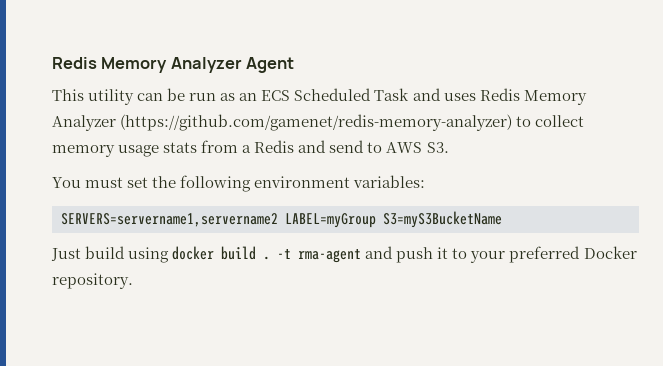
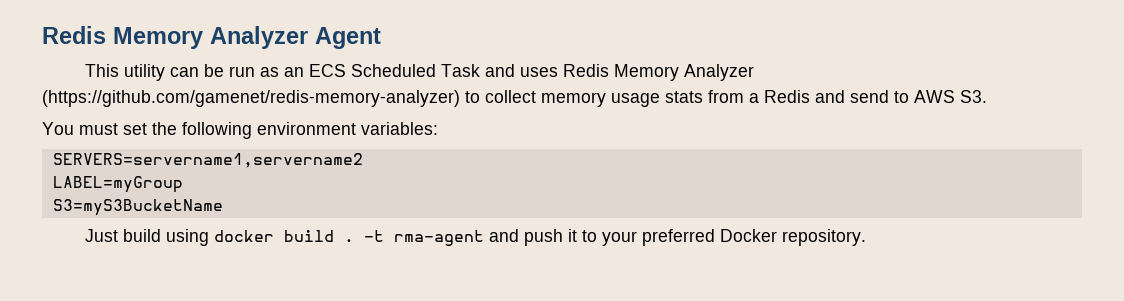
(278, 220) none -> (363, 160) //
(376, 220) none -> (183, 184) //

